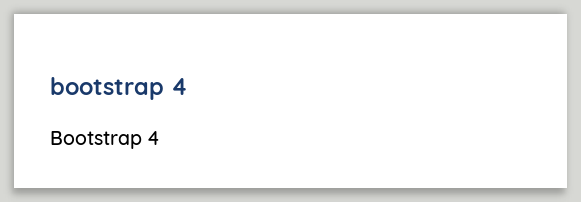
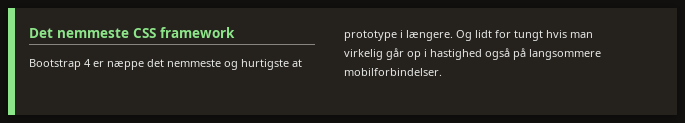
[50,77,188,100] [50,131,161,149] bootstrap 4 // Bootstrap 4 -> [29,27,235,38] [29,59,302,70] [344,30,593,41] [344,48,601,60] [344,68,442,76] Det nemmeste CSS framework // Bootstrap 4 er næppe det nemmeste og hurtigste at prototype i længere. Og lidt for tungt hvis man virkelig går op i hastighed også på langsommere mobilforbindelser.

